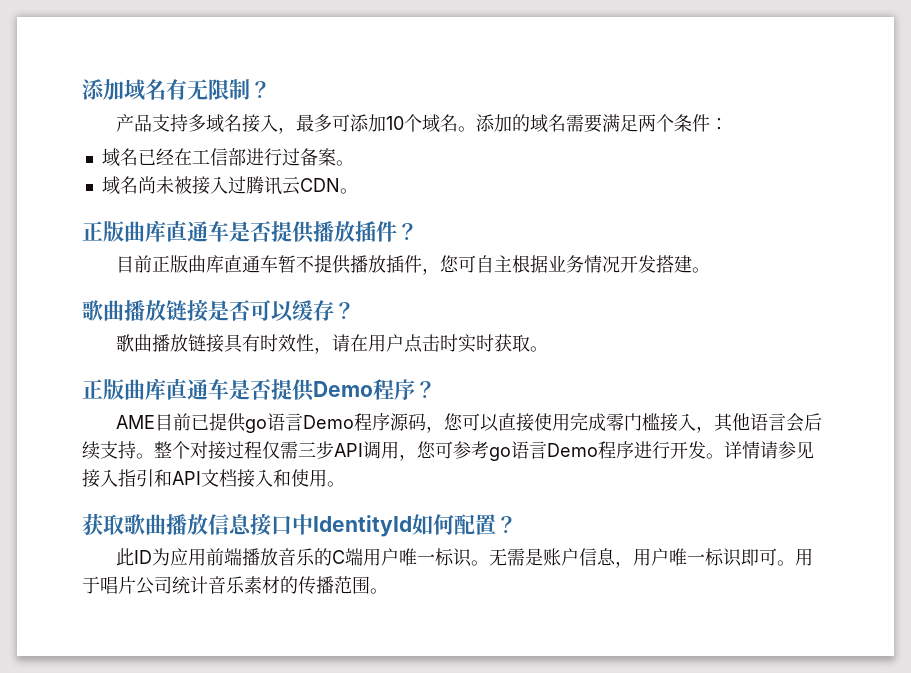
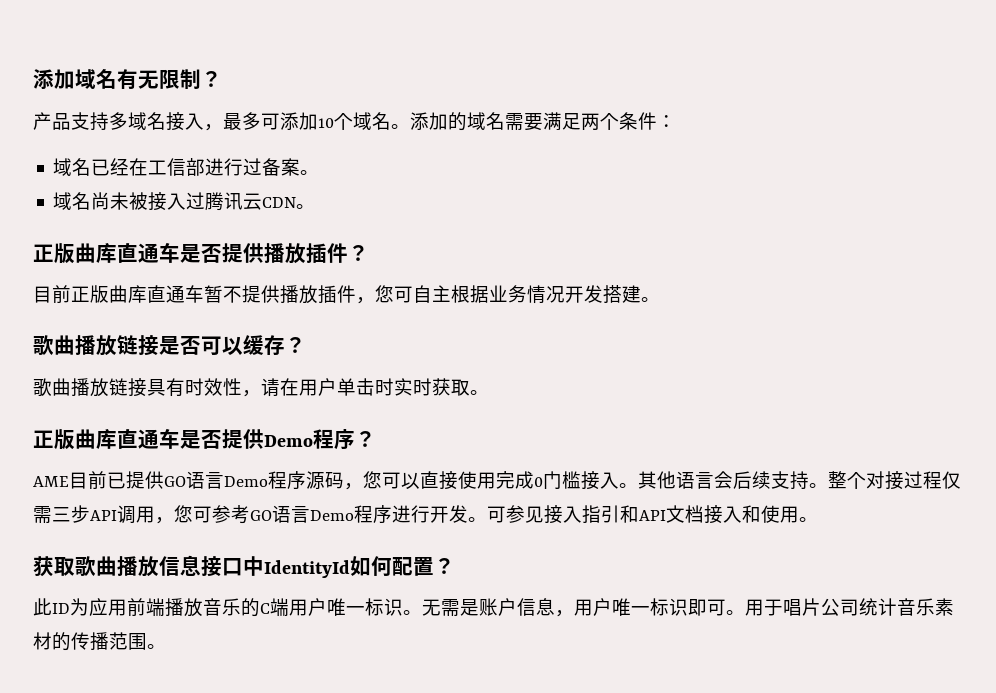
[404,334,424,353] 点 -> [337,378,356,396] 单
[245,419,268,433] go -> [164,476,186,487] GO
[606,413,625,431] 零 -> [534,477,543,487] 0
[696,426,715,433] ， -> [619,483,638,488] 。
[489,447,511,461] go -> [250,510,272,521] GO
[724,441,778,459] 详情请 -> [487,506,506,523] 可

